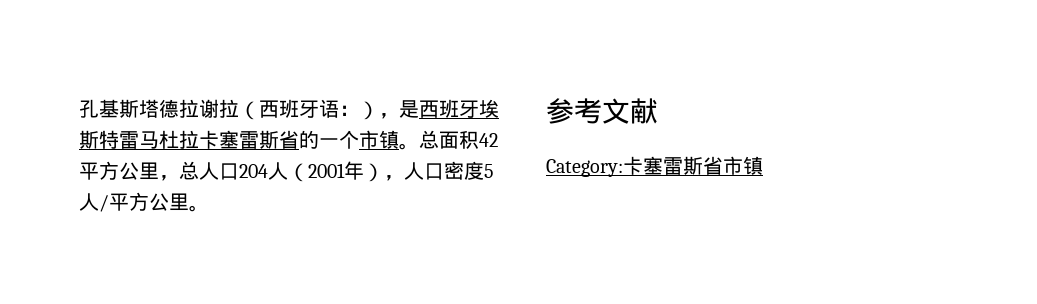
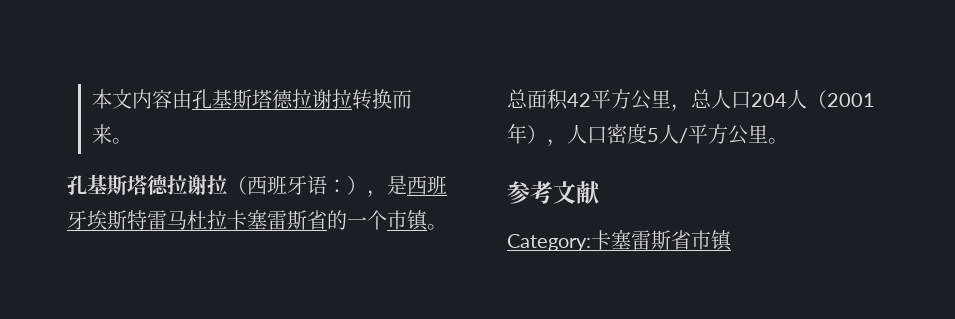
(79, 108) none -> [92,89,413,110] [92,124,133,144] 本文内容由孔基斯塔德拉谢拉转换而来。 //

